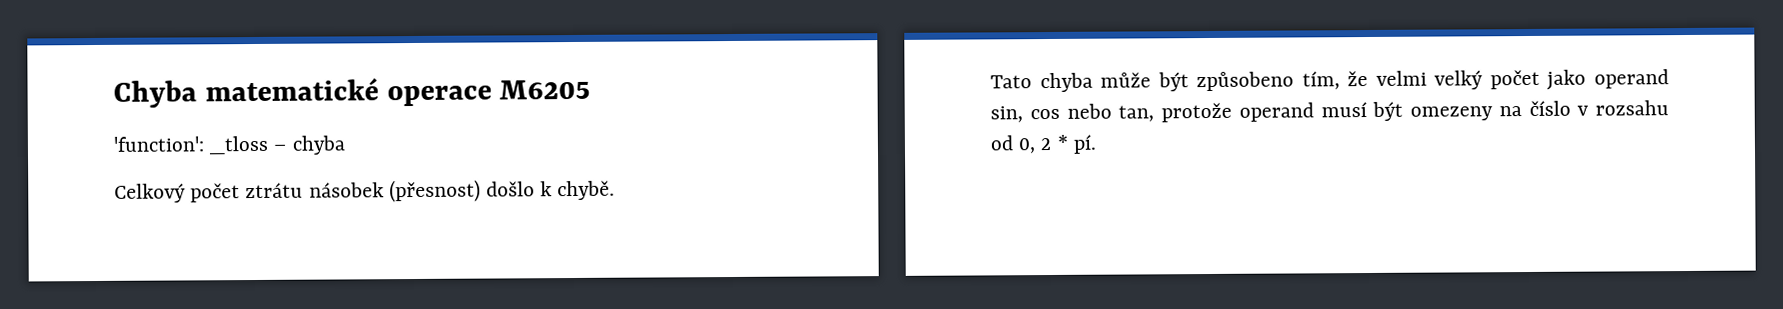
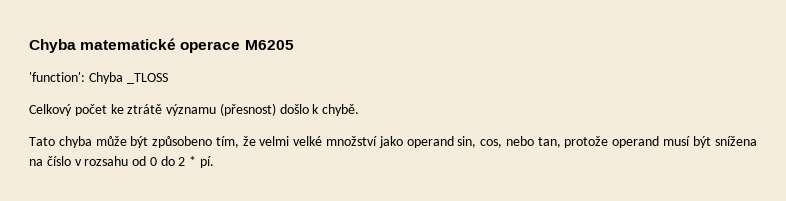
[209,135,345,155] _tloss – chyba -> [88,72,168,84] Chyba _TLOSS
[245,182,384,199] ztrátu násobek -> [110,104,217,116] ke ztrátě významu
[1434,69,1540,90] velký počet -> [293,136,378,146] velké množství
[1029,108,1060,120] cos -> [480,139,503,148] cos,
[1410,106,1493,121] omezeny -> [714,136,757,146] snížena
[1018,138,1036,154] 0, -> [149,156,175,166] 0 do

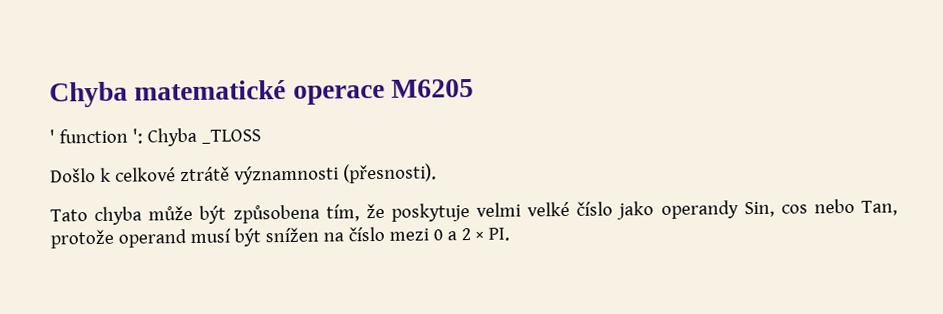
[29,72,85,82] 'function': -> [49,128,143,144] ' function ':
[29,103,360,116] Celkový počet ke ztrátě významu (přesnost) došlo k chybě. -> [50,163,437,185] Došlo k celkové ztrátě významnosti (přesnosti).
[152,136,213,148] způsobeno -> [232,204,320,224] způsobena
(256, 141) none -> [390,203,470,222] poskytuje
[326,136,561,148] množství jako operand sin, cos, nebo tan, -> [576,198,898,220] číslo jako operandy Sin, cos nebo Tan,
[714,136,757,146] snížena -> [264,227,319,243] snížen
[74,156,215,168] v rozsahu od 0 do 2 * pí. -> [388,227,510,241] mezi 0 a 2 × PI.

